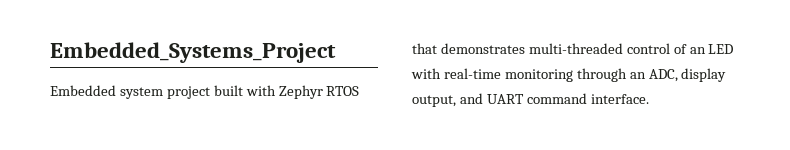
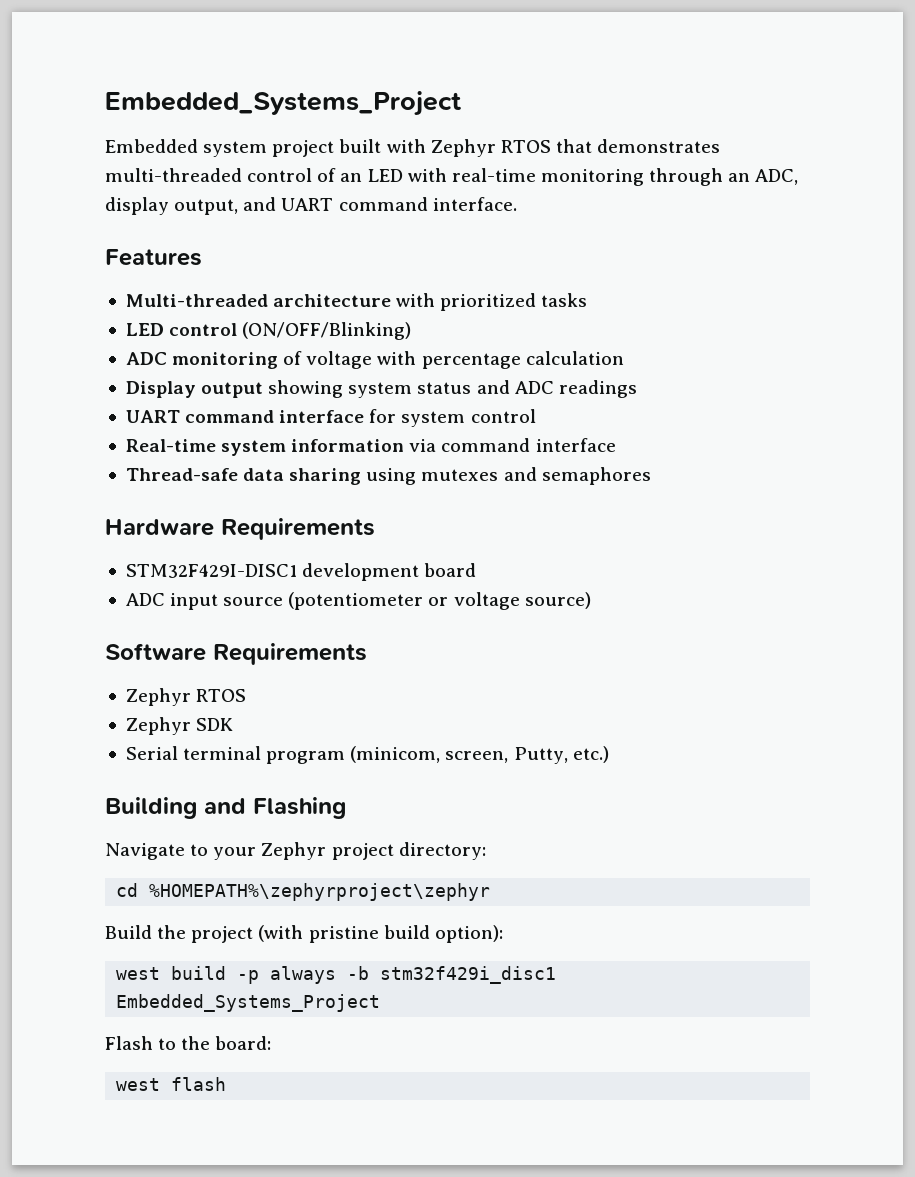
(649, 99) none -> [105,249,202,266] [125,293,588,311] [125,322,412,340] [125,351,624,369] [125,380,637,398] [125,409,536,427] [125,438,616,456] [125,467,651,485] [105,518,375,540] [125,563,477,581] [125,592,591,610] [105,643,367,665] [125,688,247,706] [125,717,234,735] [125,746,609,764] [105,797,346,819] [105,842,486,860] [116,883,491,901] [105,925,503,943] [116,966,557,984] [116,994,381,1012] [105,1036,272,1050] [116,1077,227,1091] // Features // Multi-threaded architecture with prioritized tasks // LED control (ON/OFF/Blinking) // ADC monitoring of voltage with percentage calculation // Display output showing system status and ADC readings // UART command interface for system control // Real-time system information via command interface // Thread-safe data sharing using mutexes and semaphores // Hardware Requirements // STM32F429I-DISC1 development board // ADC input source (potentiometer or voltage source) // Software Requirements // Zephyr RTOS // Zephyr SDK // Serial terminal program (minicom, screen, Putty, etc.) // Building and Flashing // Navigate to your Zephyr project directory: // cd %HOMEPATH%\zephyrproject\zephyr // Build the project (with pristine build option): // west build -p always -b stm32f429i_disc1 Embedded_Systems_Project // Flash to the board: // west flash

